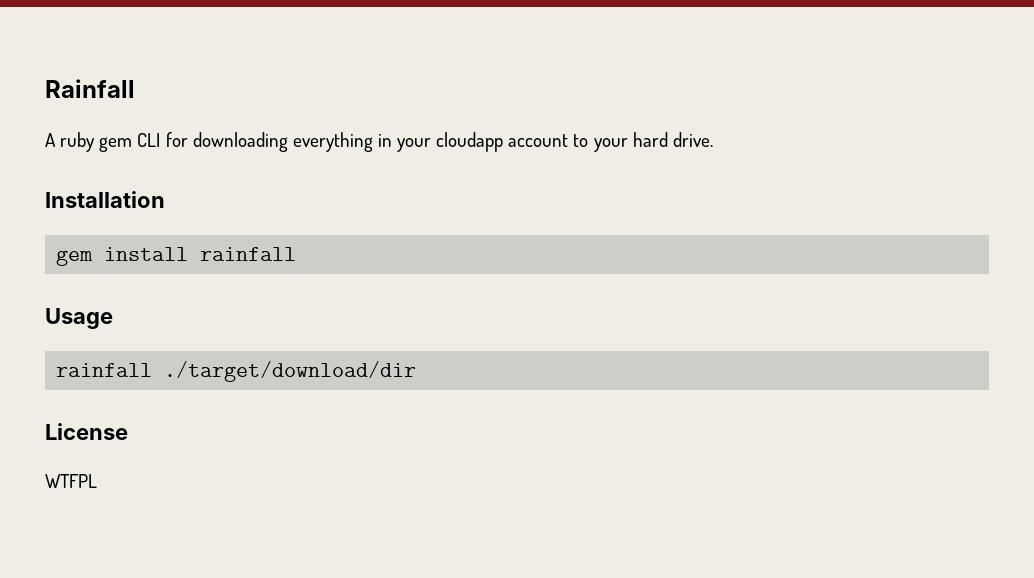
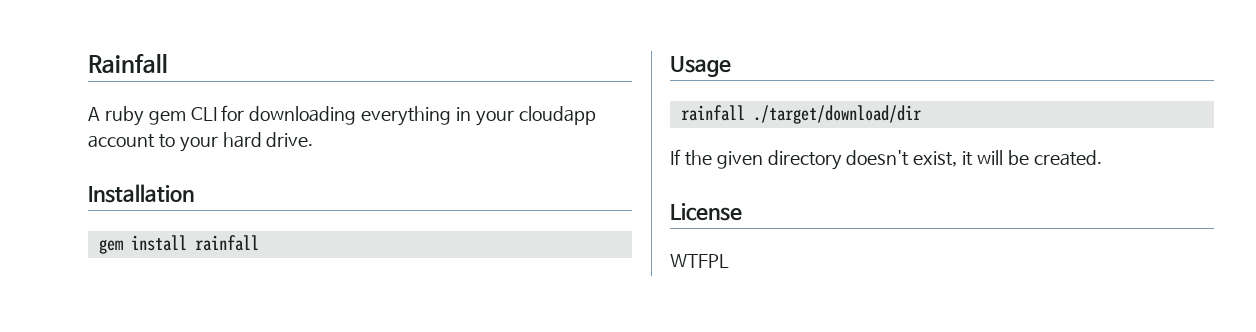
(417, 371) none -> [670,149,1102,170] // If the given directory doesn't exist, it will be created.

